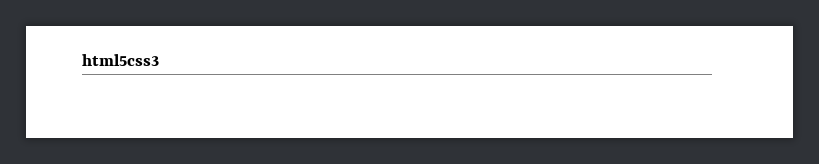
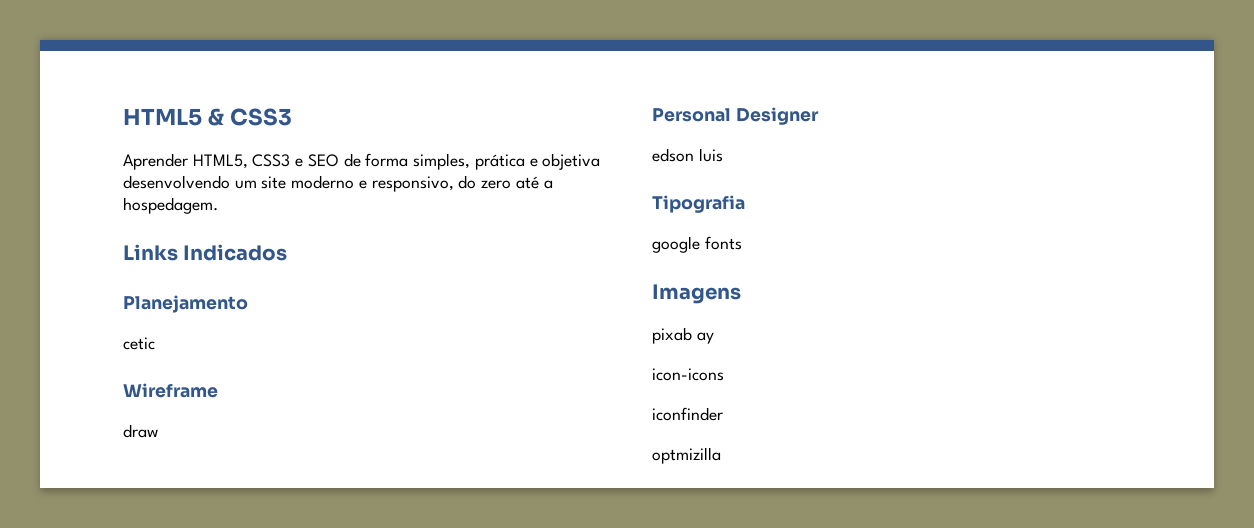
[82,54,159,66] html5css3 -> [123,108,292,126] [123,153,601,170] [123,175,553,192] [123,197,218,214] [123,244,288,261] [123,295,248,313] [123,337,155,350] [123,383,218,398] [123,424,158,438] [652,107,819,125] [652,148,723,162] [652,195,745,213] [652,236,742,253] [652,284,741,304] [652,327,714,344] [652,368,724,381] [652,407,723,421] [652,447,721,464] HTML5 & CSS3 // Aprender HTML5, CSS3 e SEO de forma simples, prática e objetiva desenvolvendo um site moderno e responsivo, do zero até a hospedagem. // Links Indicados // Planejamento // cetic // Wireframe // draw // Personal Designer // edson luis // Tipografia // google fonts // Imagens // pixab ay // icon-icons // iconfinder // optmizilla

